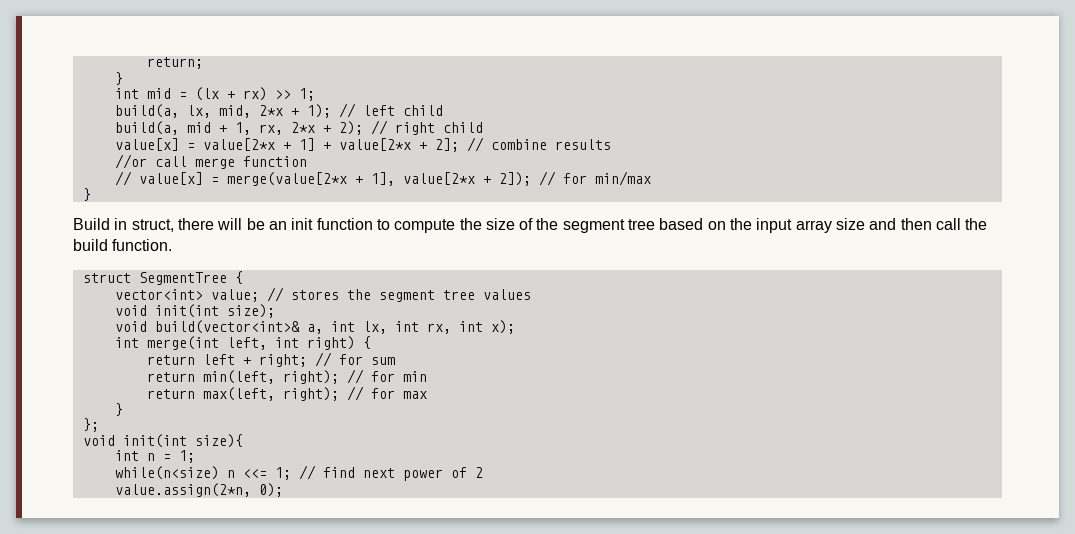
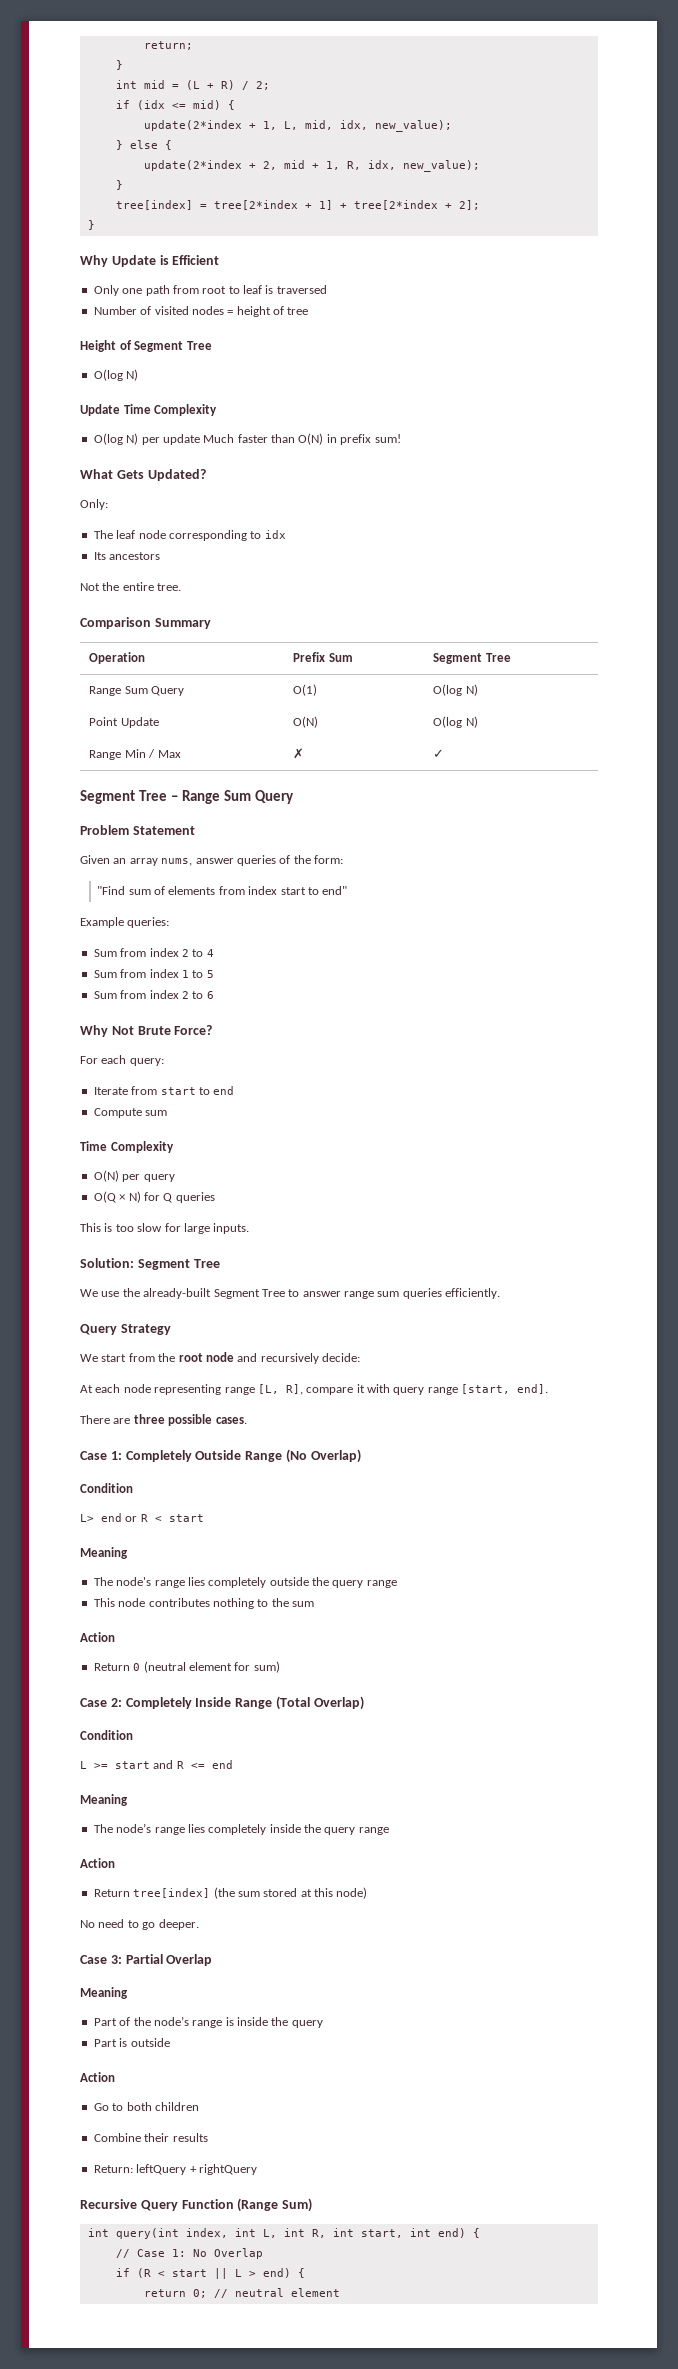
[194,87,315,101] [114,103,443,118] [114,120,483,135] [114,138,275,151] (lx + rx) >> 1; // build(a, lx, mid, 2*x + 1); // left child // build(a, mid + 1, rx, 2*x + 2); // right child // value[x] = value[2*x -> [185,80,270,90] [115,100,235,110] [143,120,452,132] [115,140,172,150] [143,160,480,172] [115,180,123,190] [115,200,298,210] (L + R) / 2; // if (idx <= mid) { // update(2*index + 1, L, mid, idx, new_value); // } else { // update(2*index + 2, mid + 1, R, idx, new_value); // } // tree[index] = tree[2*index
[338,138,411,151] value[2*x -> [353,200,438,210] tree[2*index
[466,137,611,152] [114,154,307,169] [114,171,651,186] [82,188,91,201] [73,218,988,233] [73,239,173,251] [82,271,243,285] [114,287,531,302] [114,304,275,318] [114,320,515,334] [114,336,371,350] [146,352,395,367] [146,369,427,384] [146,386,427,401] [114,403,123,416] [82,418,99,432] [82,434,243,448] [114,450,195,463] [114,465,483,481] [114,483,283,497] // combine results // //or call merge function // // value[x] = merge(value[2*x + 1], value[2*x + 2]); // for min/max // } // Build in struct, there will be an init function to compute the size of the segment tree based on the input array size and then call the build function. // struct SegmentTree { // vector<int> value; // stores the segment tree values // void init(int size); // void build(vector<int>& a, int lx, int rx, int x); // int merge(int left, int right) { // return left + right; // for sum // return min(left, right); // for min // return max(left, right); // for max // } // }; // void init(int size){ // int n = 1; // while(n<size) n <<= 1; // find next power of 2 // value.assign(2*n, 0); -> [87,220,95,230] [80,255,220,267] [93,285,327,296] [93,306,309,317] [80,340,212,352] [93,369,139,381] [80,404,218,416] [93,433,401,445] [80,469,206,481] [80,499,108,510] [93,530,286,541] [93,552,161,560] [80,582,182,591] [80,617,211,629] [89,652,146,664] [293,652,353,662] [433,653,511,664] [89,686,185,696] [293,684,318,696] [433,684,478,696] [89,717,159,728] [293,716,319,728] [433,716,478,728] [89,749,181,760] [293,748,305,759] [433,749,445,758] [80,790,294,804] [80,825,195,835] [80,855,343,866] [97,886,348,895] [80,917,170,928] [93,948,214,957] [93,969,214,978] [93,990,214,999] [80,1025,213,1037] [80,1055,164,1066] [93,1086,235,1095] [93,1108,168,1118] [80,1141,174,1153] [93,1170,175,1182] [93,1191,215,1203] [80,1223,250,1234] [80,1258,220,1270] [80,1288,501,1299] [80,1324,171,1335] [80,1352,360,1364] [80,1384,549,1395] [80,1414,247,1426] [80,1449,361,1463] [80,1483,133,1493] [80,1513,204,1522] [80,1547,128,1559] [93,1577,397,1588] [93,1598,314,1609] [80,1632,115,1642] [93,1661,280,1673] [80,1696,364,1710] [80,1730,133,1740] [80,1760,233,1769] [80,1794,128,1806] [93,1823,389,1835] [80,1858,115,1868] [93,1887,368,1899] [80,1919,199,1930] [80,1954,213,1966] [80,1987,128,1999] [93,2016,323,2028] [93,2038,170,2047] [80,2072,115,2082] [93,2102,199,2111] [93,2133,208,2142] [93,2164,257,2175] [80,2198,313,2212] [87,2228,480,2239] [115,2248,263,2259] [115,2268,305,2279] [143,2288,340,2298] // } // Why Update is Efficient // Only one path from root to leaf is traversed // Number of visited nodes = height of tree // Height of Segment Tree // O(log N) // Update Time Complexity // O(log N) per update Much faster than O(N) in prefix sum! // What Gets Updated? // Only: // The leaf node corresponding to idx // Its ancestors // Not the entire tree. // Comparison Summary // Operation | Prefix Sum | Segment Tree // Range Sum Query | O(1) | O(log N) // Point Update | O(N) | O(log N) // Range Min / Max | ✗ | ✓ // Segment Tree – Range Sum Query // Problem Statement // Given an array nums, answer queries of the form: // "Find sum of elements from index start to end" // Example queries: // Sum from index 2 to 4 // Sum from index 1 to 5 // Sum from index 2 to 6 // Why Not Brute Force? // For each query: // Iterate from start to end // Compute sum // Time Complexity // O(N) per query // O(Q × N) for Q queries // This is too slow for large inputs. // Solution: Segment Tree // We use the already-built Segment Tree to answer range sum queries efficiently. // Query Strategy // We start from the root node and recursively decide: // At each node representing range [L, R], compare it with query range [start, end]. // There are three possible cases. // Case 1: Completely Outside Range (No Overlap) // Condition // L> end or R < start // Meaning // The node's range lies completely outside the query range // This node contributes nothing to the sum // Action // Return 0 (neutral element for sum) // Case 2: Completely Inside Range (Total Overlap) // Condition // L >= start and R <= end // Meaning // The node’s range lies completely inside the query range // Action // Return tree[index] (the sum stored at this node) // No need to go deeper. // Case 3: Partial Overlap // Meaning // Part of the node’s range is inside the query // Part is outside // Action // Go to both children // Combine their results // Return: leftQuery + rightQuery // Recursive Query Function (Range Sum) // int query(int index, int L, int R, int start, int end) { // // Case 1: No Overlap // if (R < start || L > end) { // return 0; // neutral element

